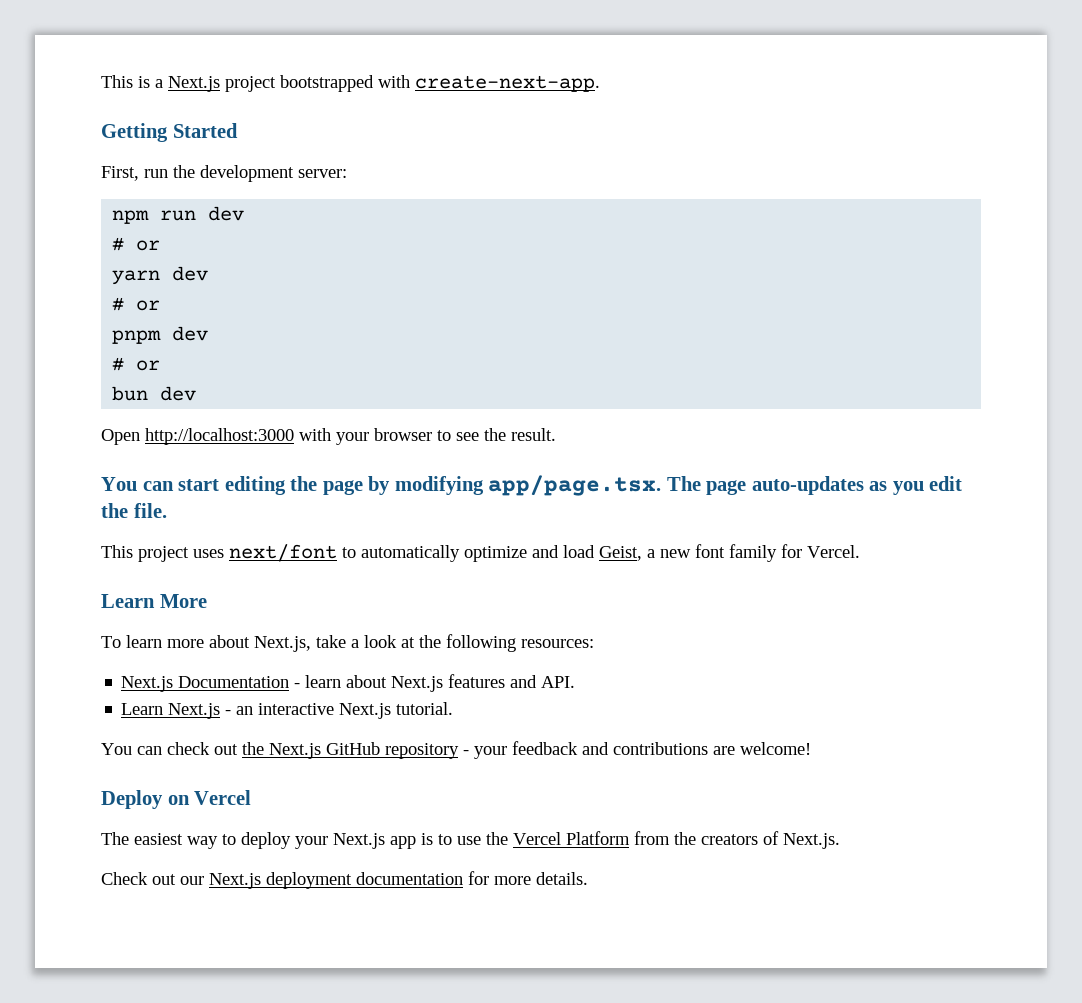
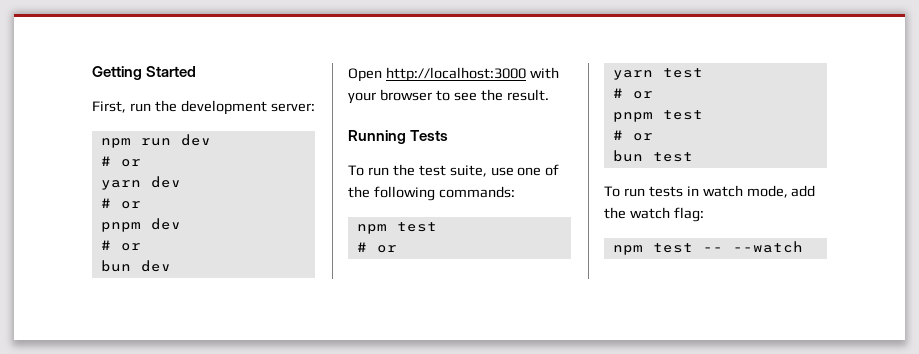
[101,75,600,92] This is a Next.js project bootstrapped with create-next-app. // -> (92, 73) none
[101,475,963,496] [101,503,167,518] [101,544,860,562] [101,594,207,608] [101,634,594,652] [121,674,576,692] [121,702,454,719] [101,741,811,759] [101,790,252,809] [101,831,840,849] [101,871,588,889] You can start editing the page by modifying app/page.tsx. The page auto-updates as you edit the file. // This project uses next/font to automatically optimize and load Geist, a new font family for Vercel. // Learn More // To learn more about Next.js, take a look at the following resources: // Next.js Documentation - learn about Next.js features and API. // Learn Next.js - an interactive Next.js tutorial. // You can check out the Next.js GitHub repository - your feedback and contributions are welcome! // Deploy on Vercel // The easiest way to deploy your Next.js app is to use the Vercel Platform from the creators of Next.js. // Check out our Next.js deployment documentation for more details. -> [348,130,449,144] [348,164,560,177] [348,186,515,201] [356,222,437,234] [356,242,397,253] [612,68,703,80] [612,88,653,99] [612,110,703,122] [612,130,653,141] [612,150,693,162] [604,185,816,198] [604,207,704,222] [612,241,803,255] Running Tests // To run the test suite, use one of the following commands: // npm test // # or // yarn test // # or // pnpm test // # or // bun test // To run tests in watch mode, add the watch flag: // npm test -- --watch

